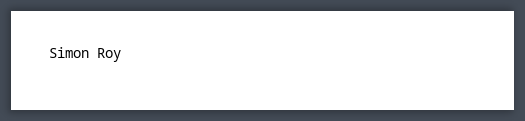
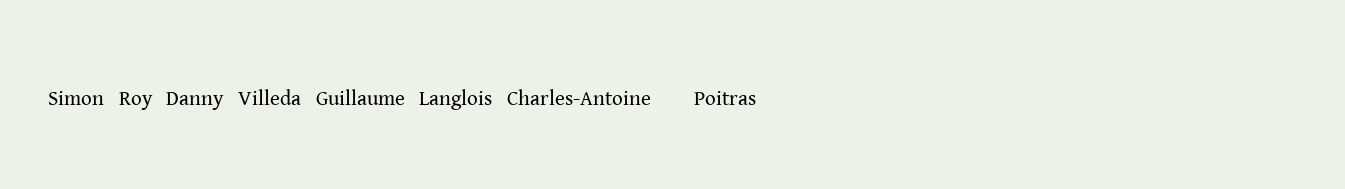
(121, 55) none -> [166,89,756,110] Danny Villeda Guillaume Langlois Charles-Antoine Poitras

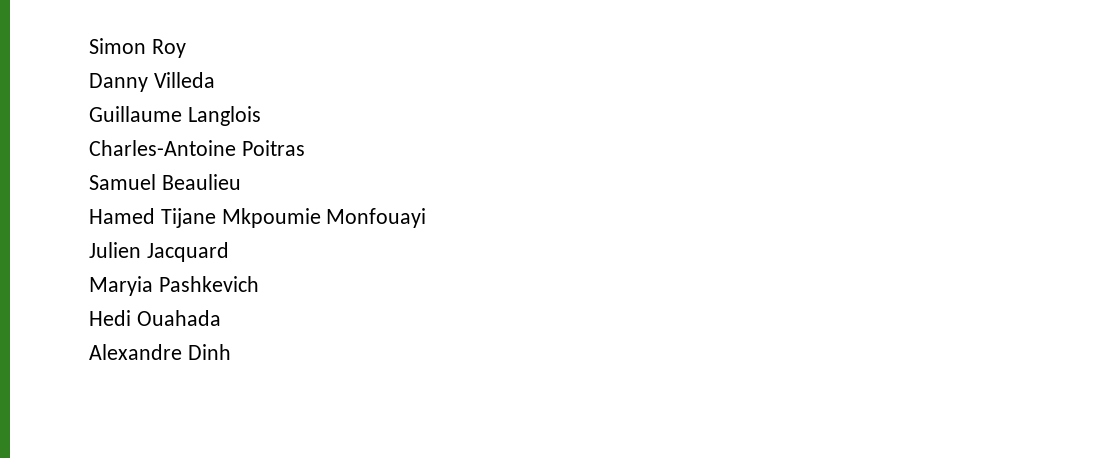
(153, 101) none -> (186, 48) //
(301, 97) none -> (215, 80) //
(493, 99) none -> (261, 116) //
(756, 98) none -> [89,174,241,190] [89,208,427,228] [89,242,229,262] [89,276,259,296] [89,310,221,326] [89,344,231,360] // Samuel Beaulieu // Hamed Tijane Mkpoumie Monfouayi // Julien Jacquard // Maryia Pashkevich // Hedi Ouahada // Alexandre Dinh

